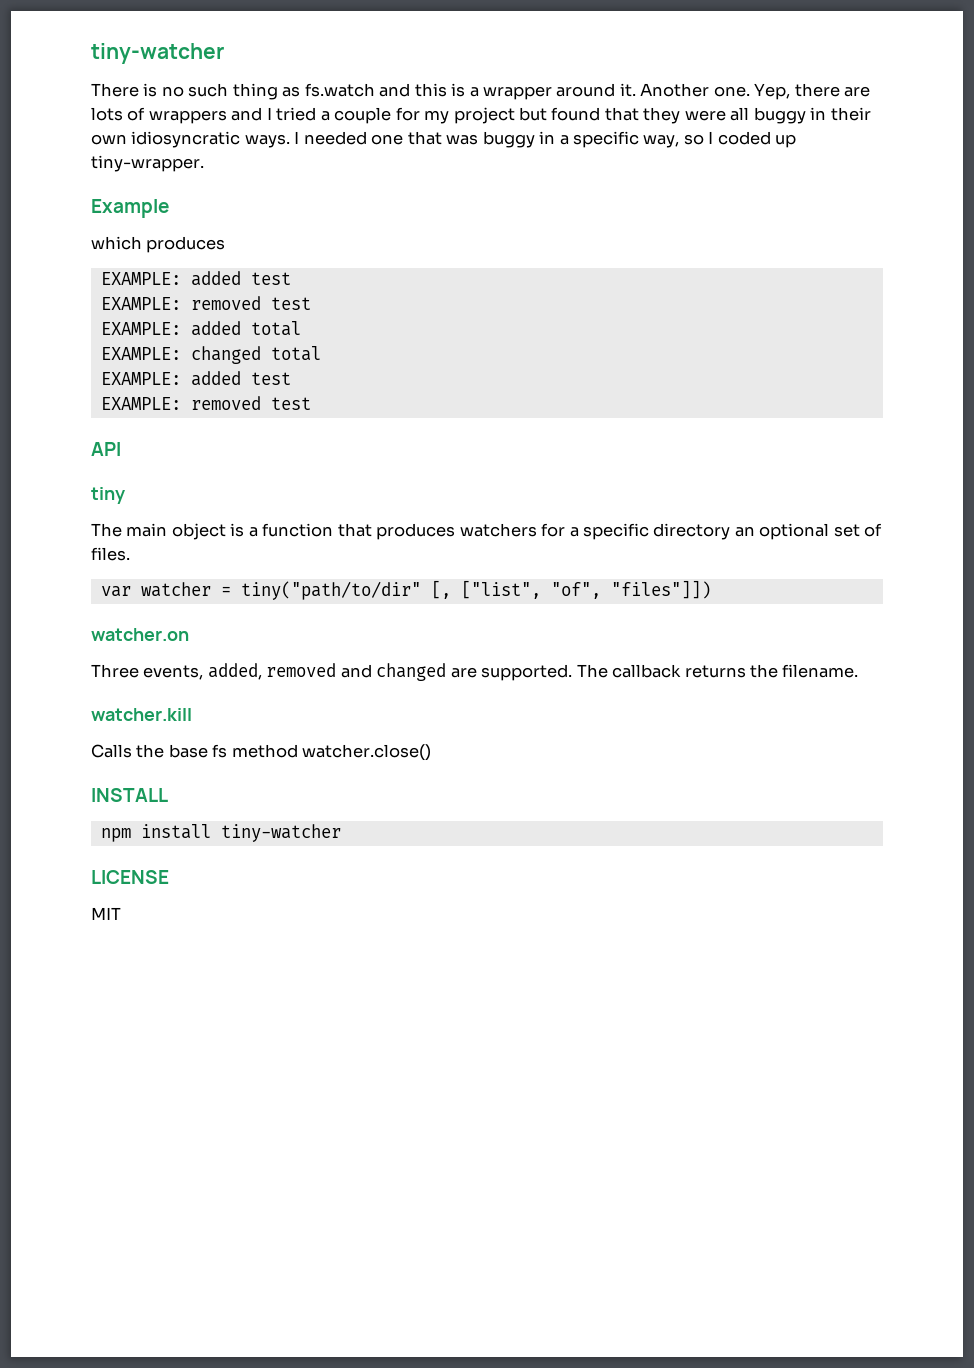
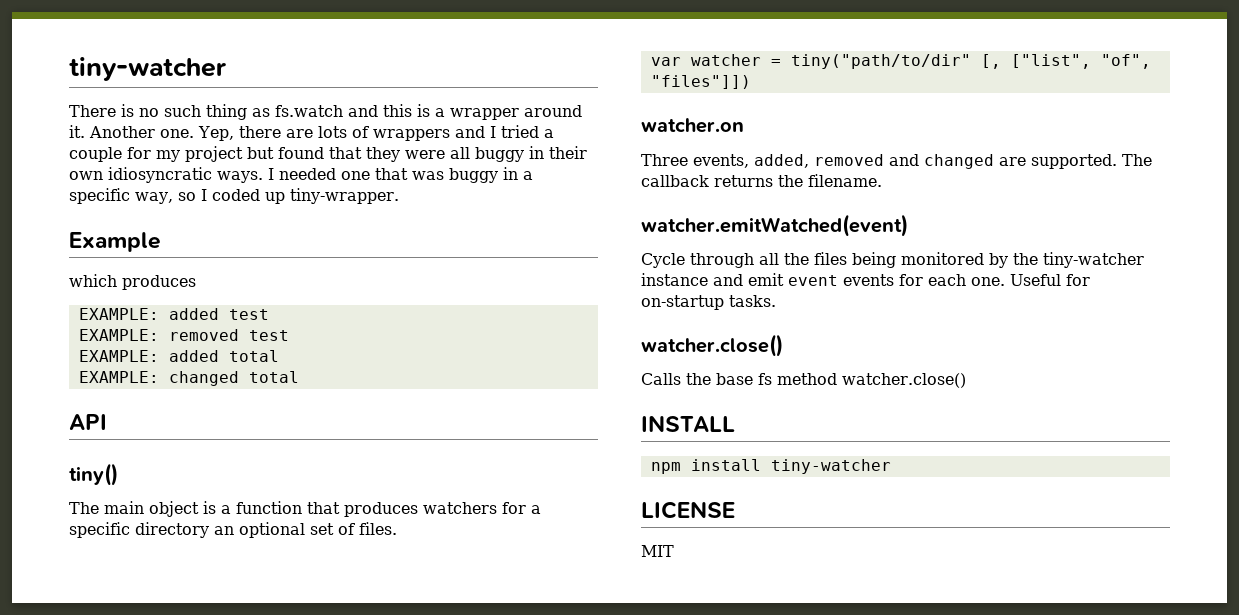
[100,371,291,386] [100,396,311,410] // EXAMPLE: added test // EXAMPLE: removed test -> (299, 377) none
[91,487,125,504] tiny -> [69,463,118,486] tiny()
[91,708,192,721] watcher.kill -> [641,214,908,237] [641,252,1144,268] [641,273,1090,286] [641,295,776,310] [641,334,783,357] watcher.emitWatched(event) // Cycle through all the files being monitored by the tiny-watcher instance and emit event events for each one. Useful for on-startup tasks. // watcher.close()

